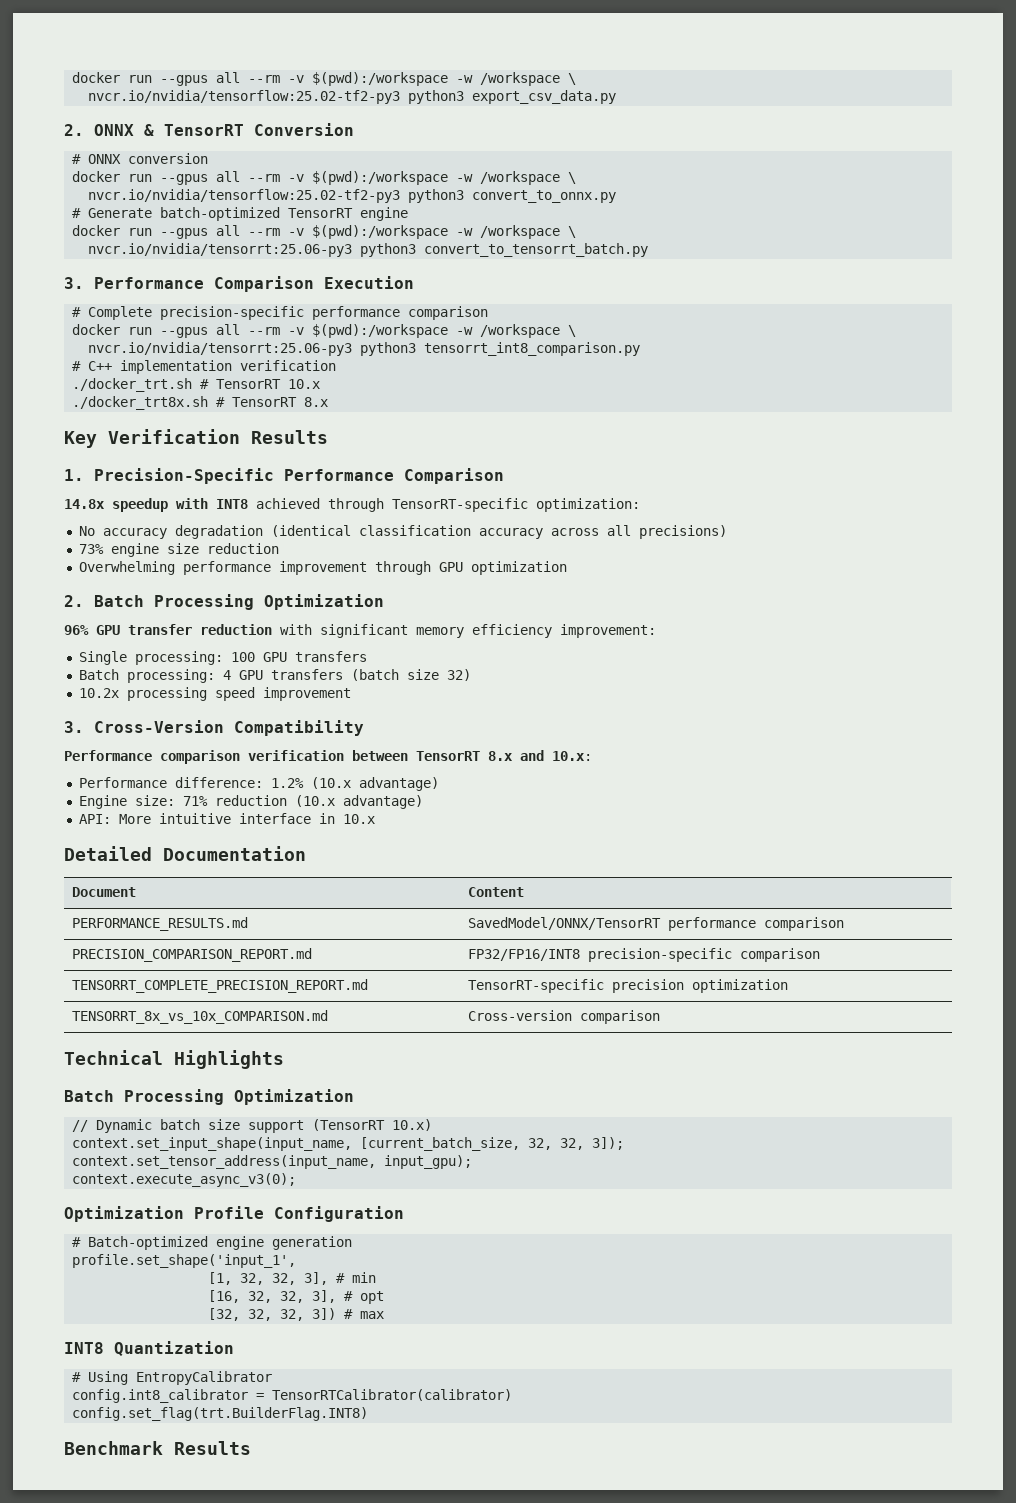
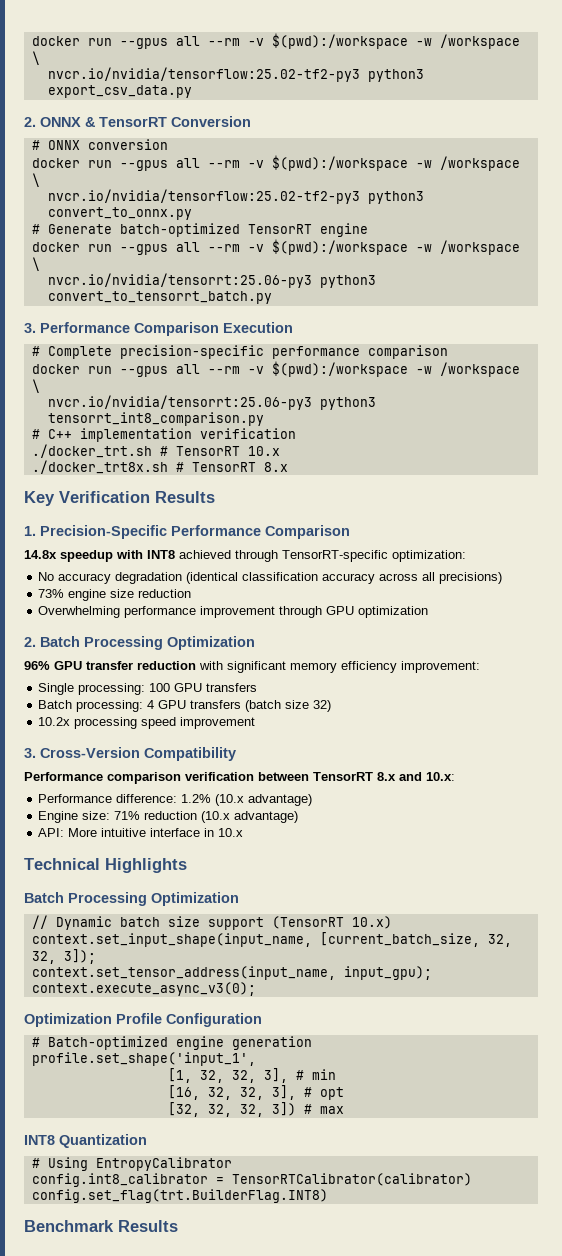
[64,846,306,861] [71,887,136,897] [467,887,524,897] [71,917,248,931] [467,917,844,931] [71,948,312,962] [467,948,820,962] [71,979,368,993] [467,979,788,993] [71,1010,328,1024] [467,1010,660,1024] // Detailed Documentation // Document | Content // PERFORMANCE_RESULTS.md | SavedModel/ONNX/TensorRT performance comparison // PRECISION_COMPARISON_REPORT.md | FP32/FP16/INT8 precision-specific comparison // TENSORRT_COMPLETE_PRECISION_REPORT.md | TensorRT-specific precision optimization // TENSORRT_8x_vs_10x_COMPARISON.md | Cross-version comparison -> (244, 832) none

